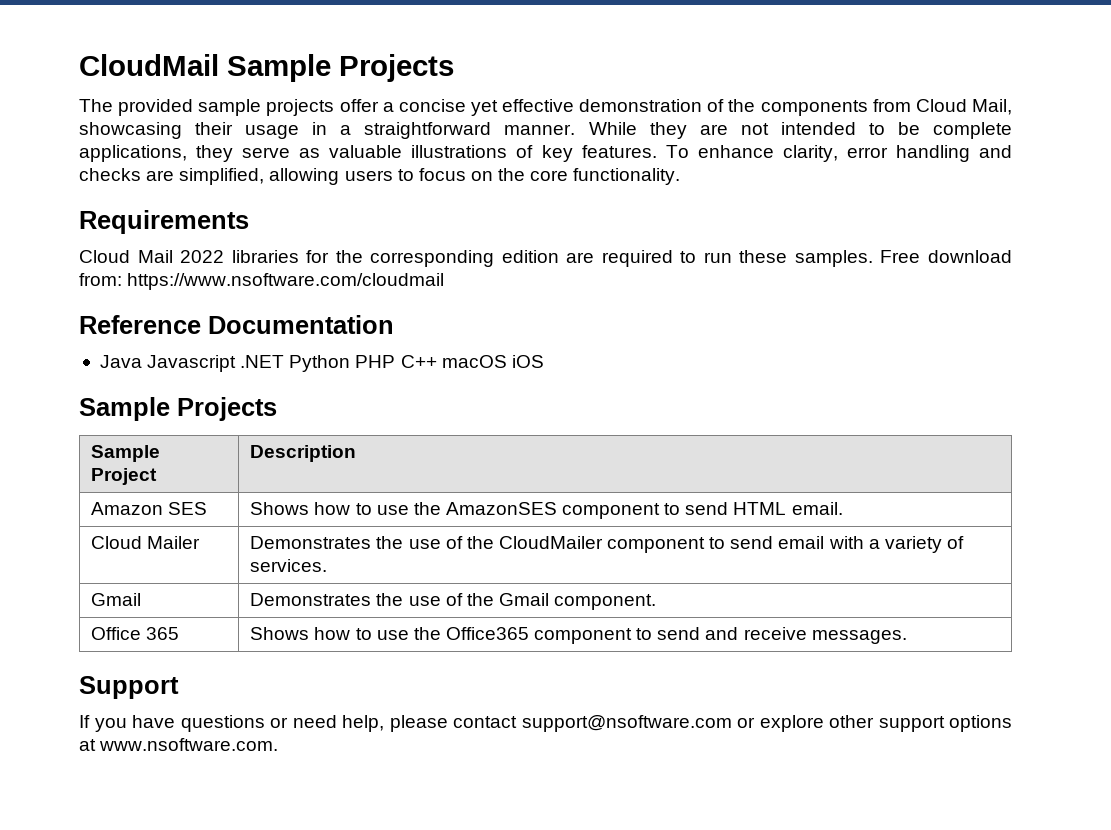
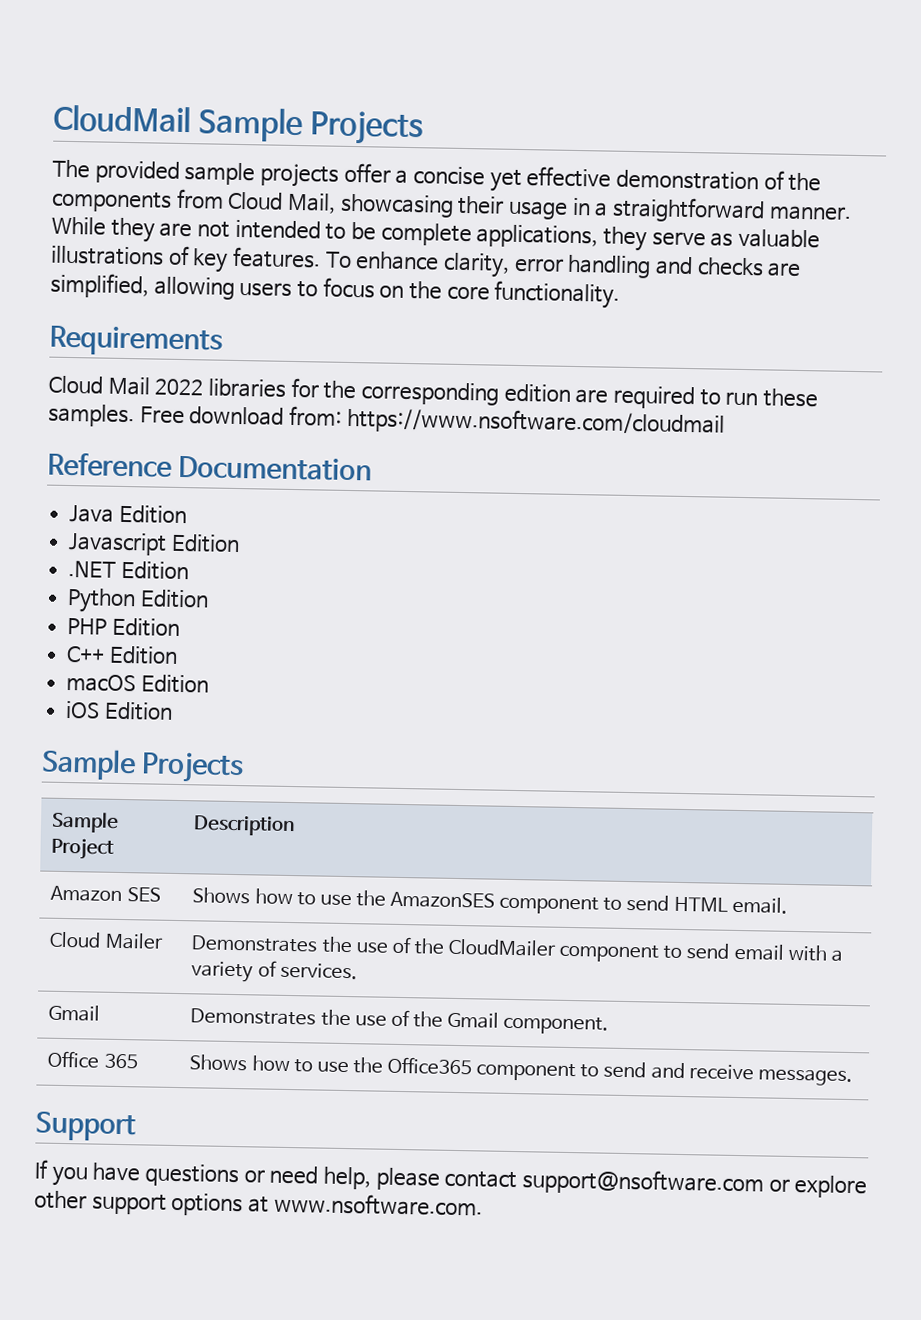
[147,355,507,372] Javascript .NET Python PHP C++ macOS -> [118,504,187,525] [68,532,240,556] [68,560,189,581] [67,588,209,614] [67,617,180,637] [66,645,178,665] [66,673,209,694] Edition // Javascript Edition // .NET Edition // Python Edition // PHP Edition // C++ Edition // macOS Edition //
(544, 361) none -> [103,701,173,721] Edition

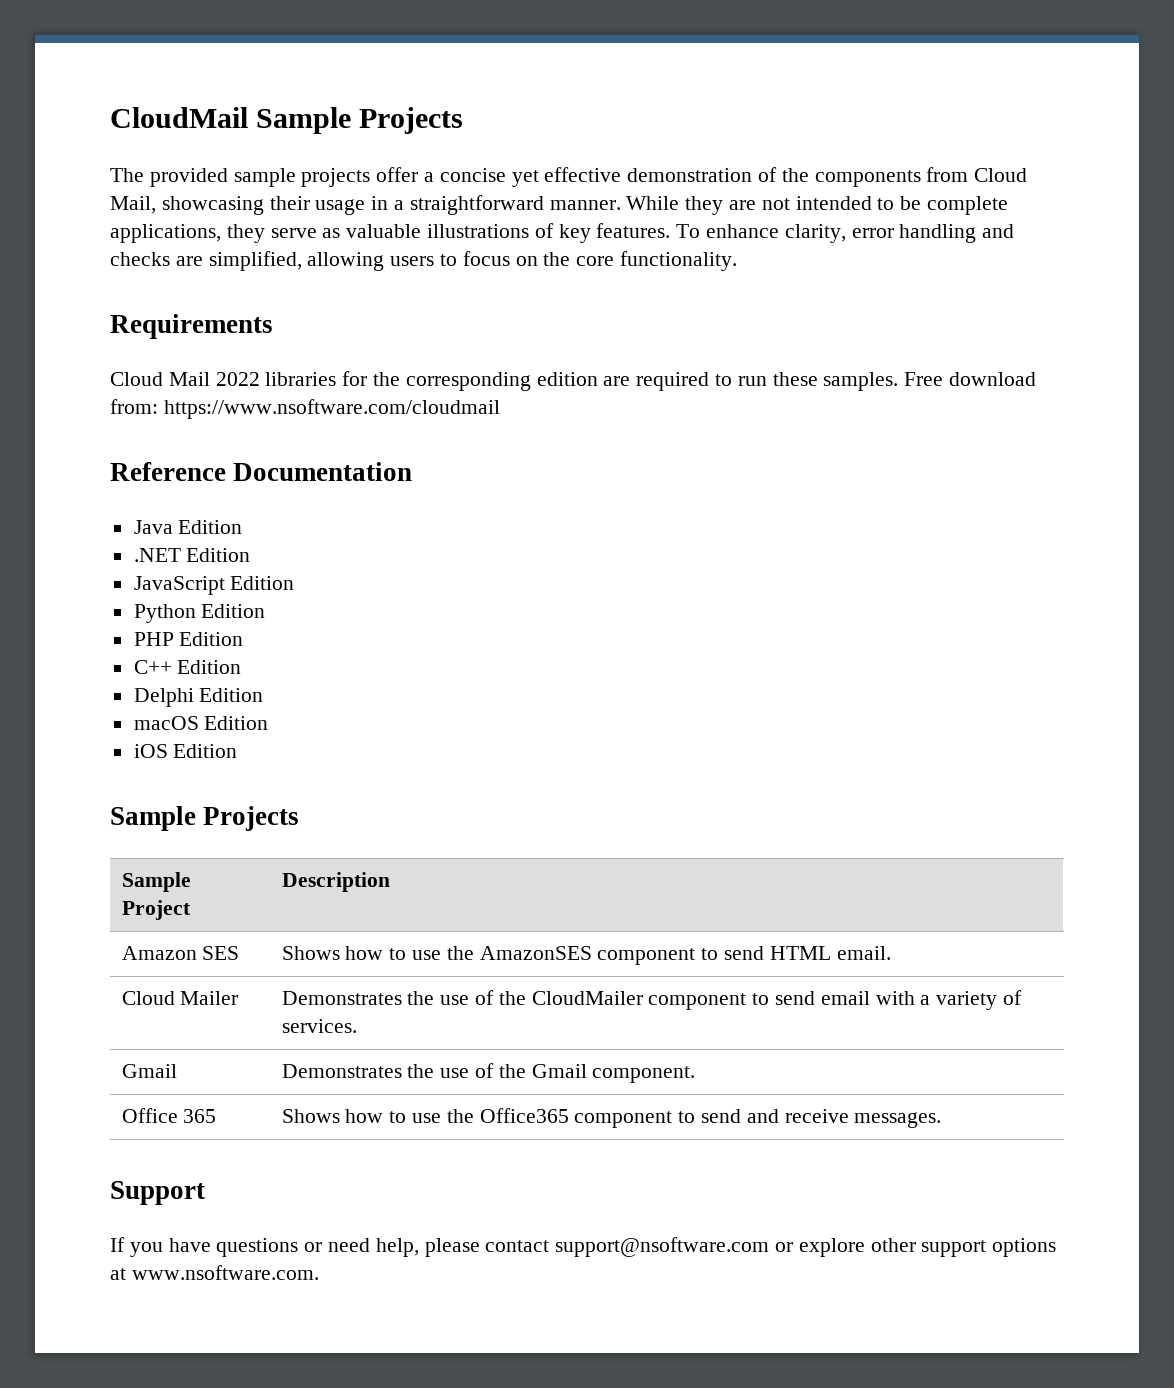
[68,532,240,556] [68,560,117,578] Javascript Edition // .NET -> [133,548,251,562] [133,576,225,595] .NET Edition // JavaScript
(178, 655) none -> [133,688,264,707] // Delphi Edition

